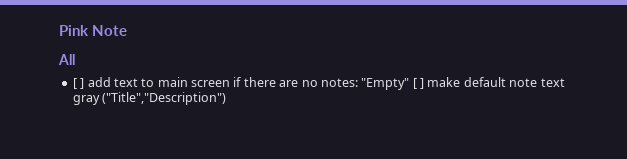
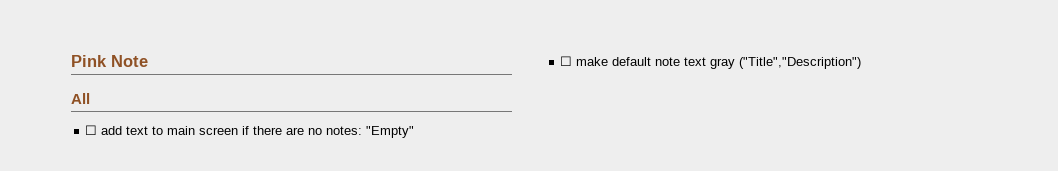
[72,78,85,89] [ ] -> [85,125,98,135] ☐
[412,78,424,89] [ ] -> [560,56,573,66] // ☐

